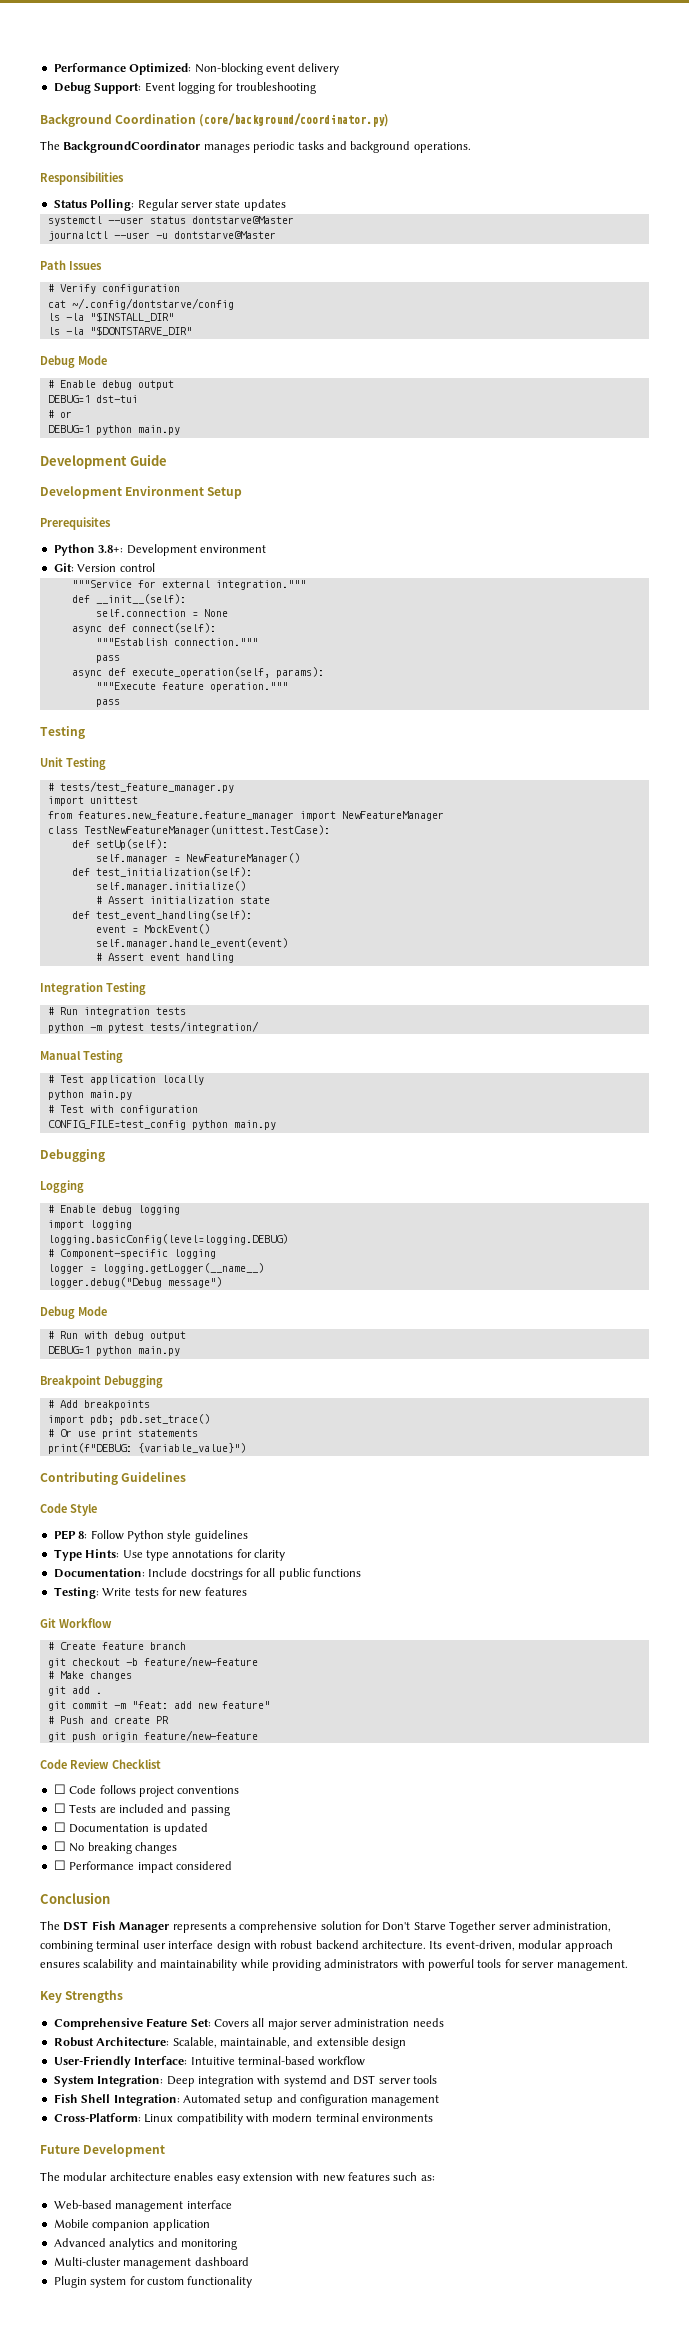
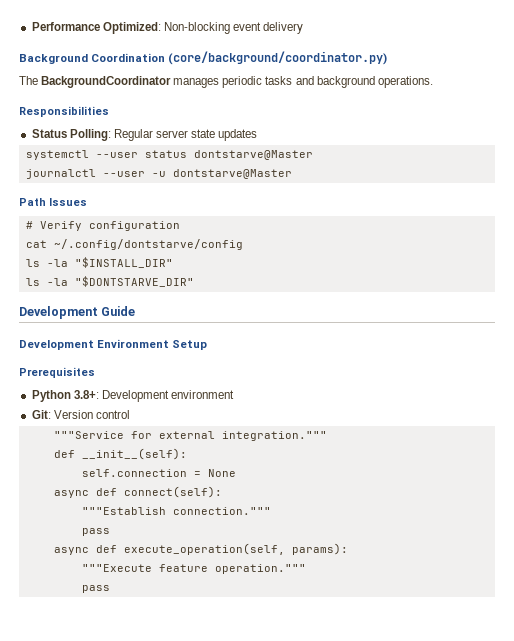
[53,82,316,94] // Debug Support: Event logging for troubleshooting -> (304, 28) none
[40,355,107,368] [47,380,174,390] [47,395,138,403] [47,410,72,418] [47,425,180,435] // Debug Mode // # Enable debug output // DEBUG=1 dst-tui // # or // DEBUG=1 python main.py -> (194, 281) none
[40,726,85,739] [40,757,106,770] [47,781,234,793] [47,796,138,806] [47,811,444,821] [47,825,330,836] [71,839,168,850] [95,853,300,864] [71,867,252,877] [95,881,246,892] [95,896,270,904] [71,910,252,921] [95,924,210,934] [95,938,288,949] [95,953,234,963] [40,982,146,995] [47,1007,186,1017] [47,1021,259,1033] [40,1050,123,1063] [47,1075,204,1085] [47,1090,132,1100] [47,1105,198,1115] [47,1120,276,1130] [40,1149,105,1162] [40,1180,84,1193] [47,1205,180,1215] [47,1220,132,1230] [47,1234,288,1245] [47,1249,216,1259] [47,1263,264,1274] [47,1277,222,1288] [40,1306,107,1319] [47,1331,186,1341] [47,1346,180,1356] [40,1375,163,1388] [47,1400,150,1410] [47,1414,210,1425] [47,1429,198,1439] [47,1443,246,1454] [40,1472,187,1485] [40,1503,97,1516] [53,1530,248,1542] [53,1549,285,1561] [53,1568,361,1580] [53,1587,247,1599] [40,1618,112,1628] [47,1642,186,1650] [47,1656,258,1668] [47,1671,132,1681] [47,1686,102,1696] [47,1701,270,1711] [47,1716,169,1724] [47,1730,258,1742] [40,1759,161,1769] [53,1784,240,1797] [53,1803,230,1816] [53,1822,208,1835] [53,1841,177,1854] [53,1860,232,1873] [40,1892,110,1904] [40,1921,611,1933] [40,1940,613,1952] [40,1959,628,1971] [40,1990,124,2003] [53,2018,444,2030] [53,2037,406,2049] [53,2056,366,2068] [53,2075,438,2087] [53,2094,440,2106] [53,2113,433,2125] [40,2144,166,2157] [40,2172,435,2184] [53,2200,232,2212] [53,2219,210,2231] [53,2238,237,2250] [53,2257,249,2269] [53,2276,253,2288] // Testing // Unit Testing // # tests/test_feature_manager.py // import unittest // from features.new_feature.feature_manager import NewFeatureManager // class TestNewFeatureManager(unittest.TestCase): // def setUp(self): // self.manager = NewFeatureManager() // def test_initialization(self): // self.manager.initialize() // # Assert initialization state // def test_event_handling(self): // event = MockEvent() // self.manager.handle_event(event) // # Assert event handling // Integration Testing // # Run integration tests // python -m pytest tests/integration/ // Manual Testing // # Test application locally // python main.py // # Test with configuration // CONFIG_FILE=test_config python main.py // Debugging // Logging // # Enable debug logging // import logging // logging.basicConfig(level=logging.DEBUG) // # Component-specific logging // logger = logging.getLogger(__name__) // logger.debug("Debug message") // Debug Mode // # Run with debug output // DEBUG=1 python main.py // Breakpoint Debugging // # Add breakpoints // import pdb; pdb.set_trace() // # Or use print statements // print(f"DEBUG: {variable_value}") // Contributing Guidelines // Code Style // PEP 8: Follow Python style guidelines // Type Hints: Use type annotations for clarity // Documentation: Include docstrings for all public functions // Testing: Write tests for new features // Git Workflow // # Create feature branch // git checkout -b feature/new-feature // # Make changes // git add . // git commit -m "feat: add new feature" // # Push and create PR // git push origin feature/new-feature // Code Review Checklist // ☐ Code follows project conventions // ☐ Tests are included and passing // ☐ Documentation is updated // ☐ No breaking changes // ☐ Performance impact considered // Conclusion // The DST Fish Manager represents a comprehensive solution for Don't Starve Together server administration, combining terminal user interface design with robust backend architecture. Its event-driven, modular approach ensures scalability and maintainability while providing administrators with powerful tools for server management. // Key Strengths // Comprehensive Feature Set: Covers all major server administration needs // Robust Architecture: Scalable, maintainable, and extensible design // User-Friendly Interface: Intuitive terminal-based workflow // System Integration: Deep integration with systemd and DST server tools // Fish Shell Integration: Automated setup and configuration management // Cross-Platform: Linux compatibility with modern terminal environments // Future Development // The modular architecture enables easy extension with new features such as: // Web-based management interface // Mobile companion application // Advanced analytics and monitoring // Multi-cluster management dashboard // Plugin system for custom functionality -> (110, 589) none

